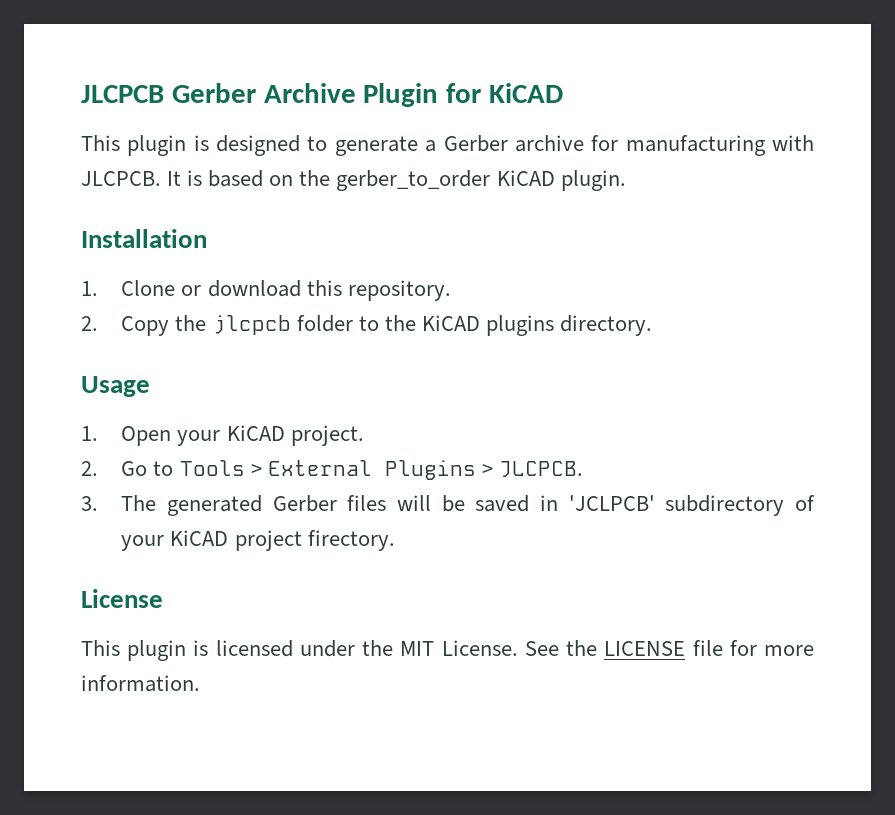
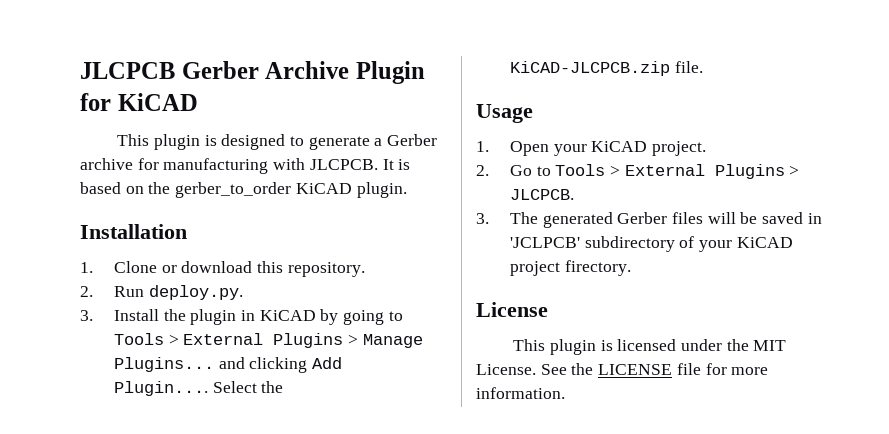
[121,315,652,336] Copy the jlcpcb folder to the KiCAD plugins directory. -> [113,285,243,300] [80,309,403,325] [113,333,423,348] [113,357,342,373] [113,381,284,396] [509,61,703,76] Run deploy.py. // 3. Install the plugin in KiCAD by going to Tools > External Plugins > Manage Plugins... and clicking Add Plugin.... Select the KiCAD-JLCPCB.zip file.

